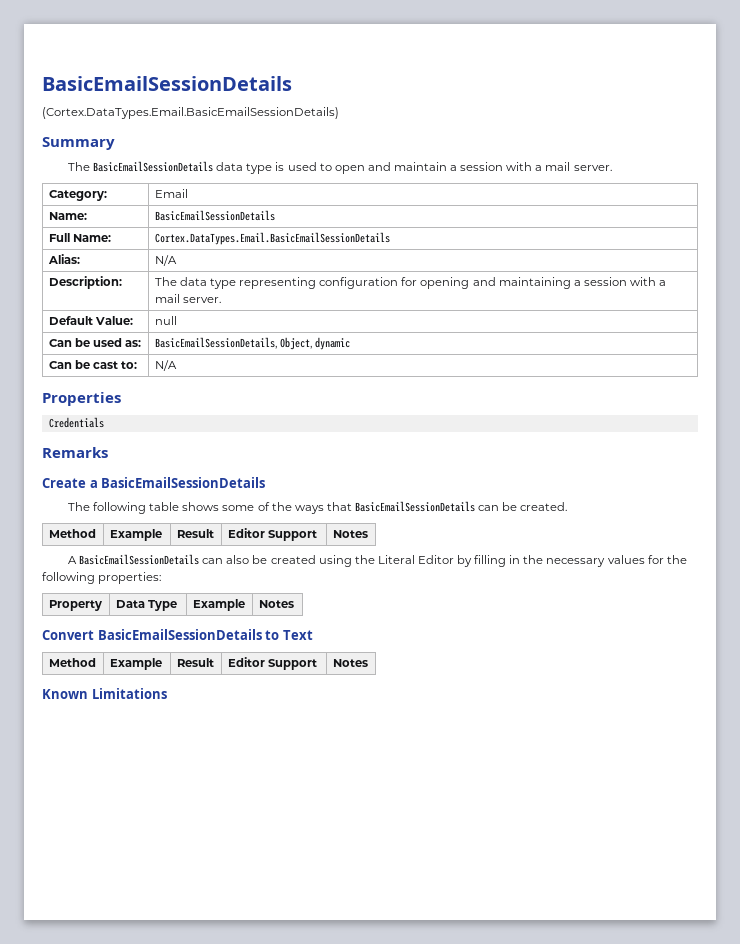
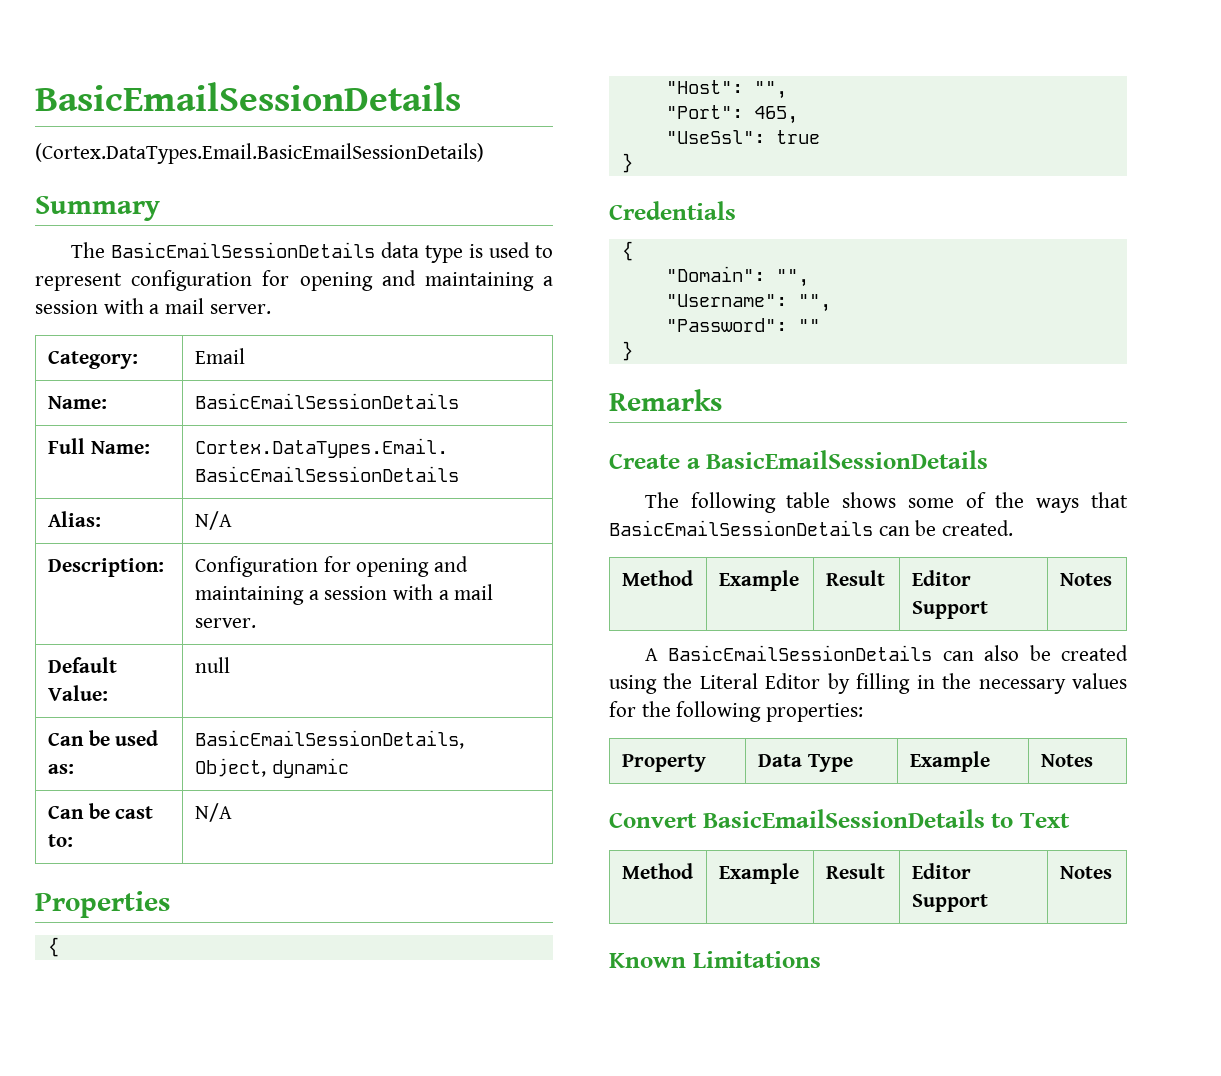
[334,162,447,174] open and maintain -> [35,270,534,291] represent configuration for opening and maintaining
[154,277,399,289] The data type representing configuration -> [194,556,318,577] Configuration
[48,417,104,428] Credentials -> [47,937,59,957] [665,80,787,99] [665,105,798,124] [665,130,820,144] [621,153,633,173] [609,201,736,220] [621,241,633,261] [665,266,809,287] [665,294,831,312] [665,318,820,332] [621,341,633,361] { // "Host": "", // "Port": 465, // "UseSsl": true // } // Credentials // { // "Domain": "", // "Username": "", // "Password": "" // }

